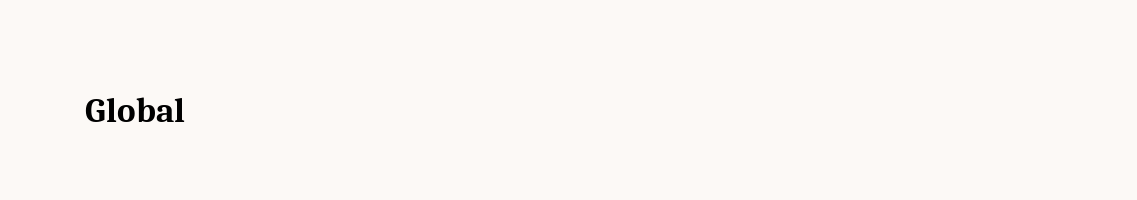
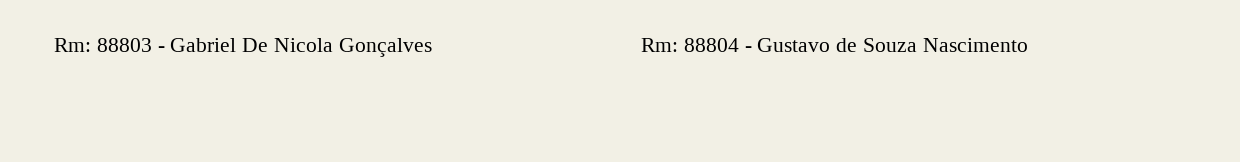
[85,97,185,122] Global -> [54,38,432,57] [641,38,1028,52] Rm: 88803 - Gabriel De Nicola Gonçalves // Rm: 88804 - Gustavo de Souza Nascimento

